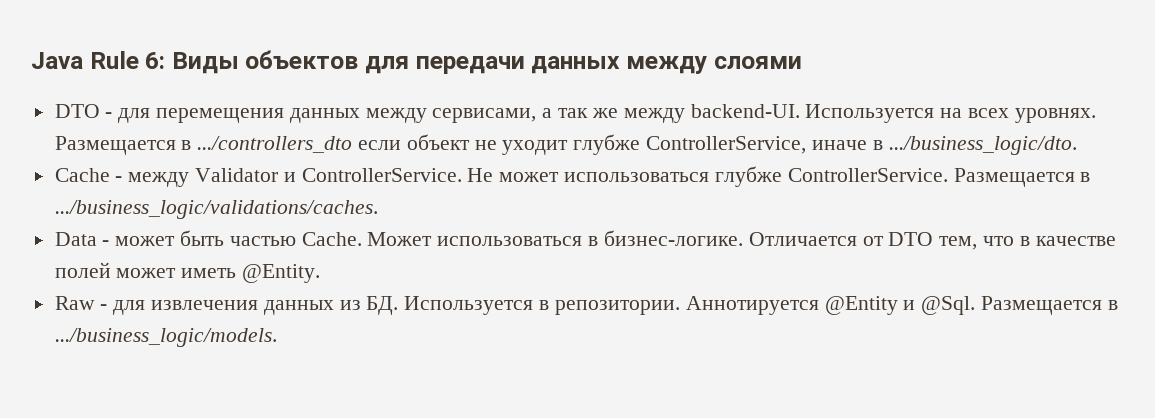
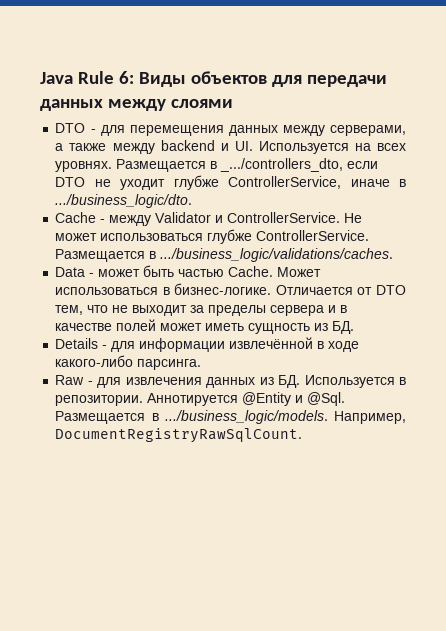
[432,104,800,123] сервисами, а так же между backend-UI. -> [330,125,406,136] [55,140,253,154] серверами, а также между backend и UI.
[197,134,470,153] .../controllers_dto если объект -> [220,158,379,172] [55,177,86,187] _.../controllers_dto, если DTO
(1014, 241) none -> [112,305,337,316] не выходит за пределы сервера и
[242,264,321,283] @Entity. -> [248,321,355,334] [55,337,360,352] [55,355,202,370] сущность из БД. // Details - для информации извлечённой в ходе какого-либо парсинга.
(277, 337) none -> [334,411,406,424] [55,428,303,443] Например, DocumentRegistryRawSqlCount.

